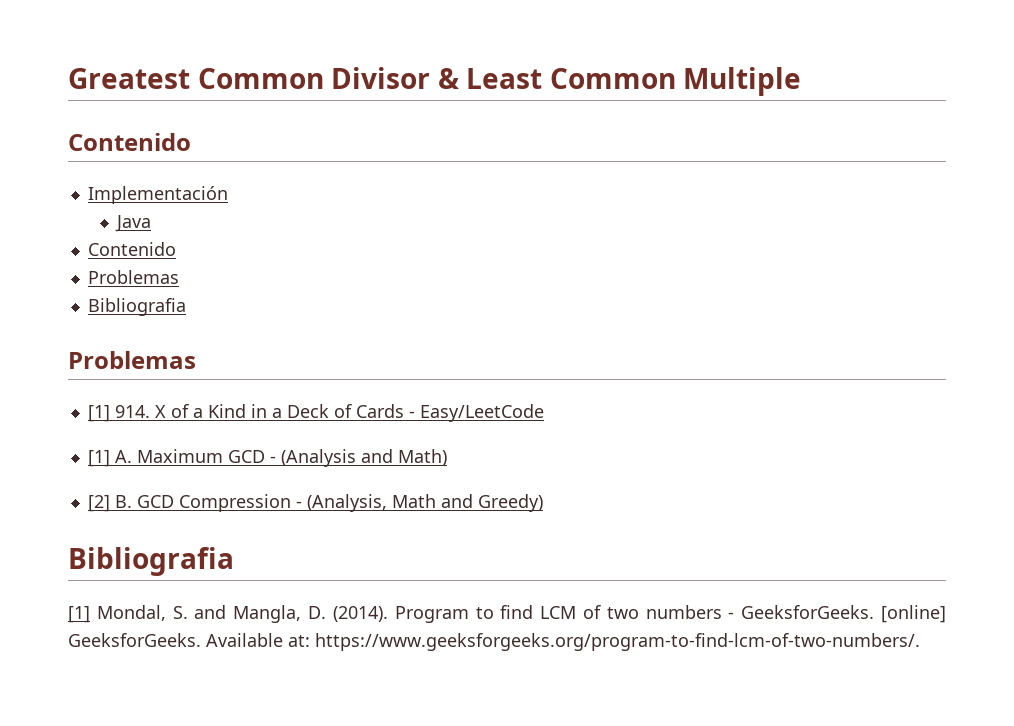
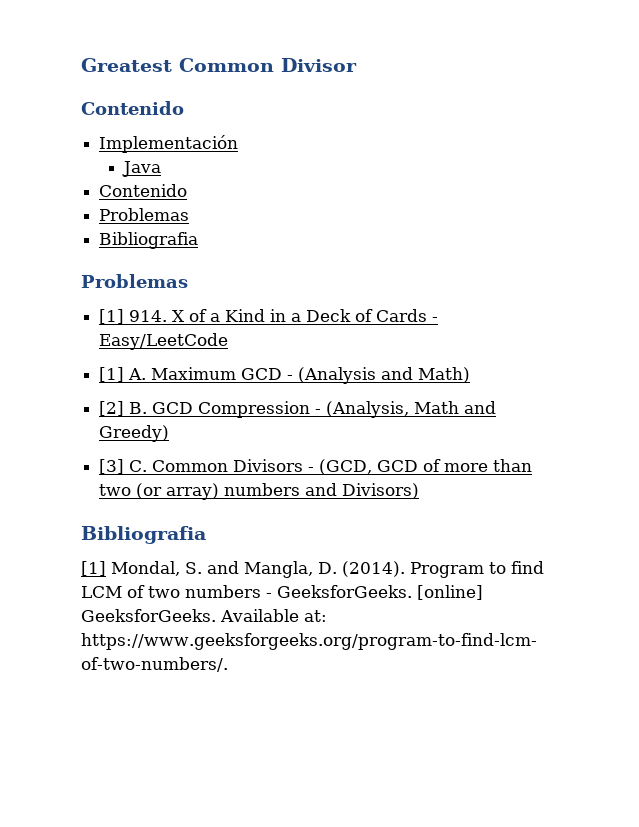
[437,67,802,96] & Least Common Multiple -> (357, 65) none
(543, 503) none -> [99,459,533,475] [99,483,420,500] // [3] C. Common Divisors - (GCD, GCD of more than two (or array) numbers and Divisors)

